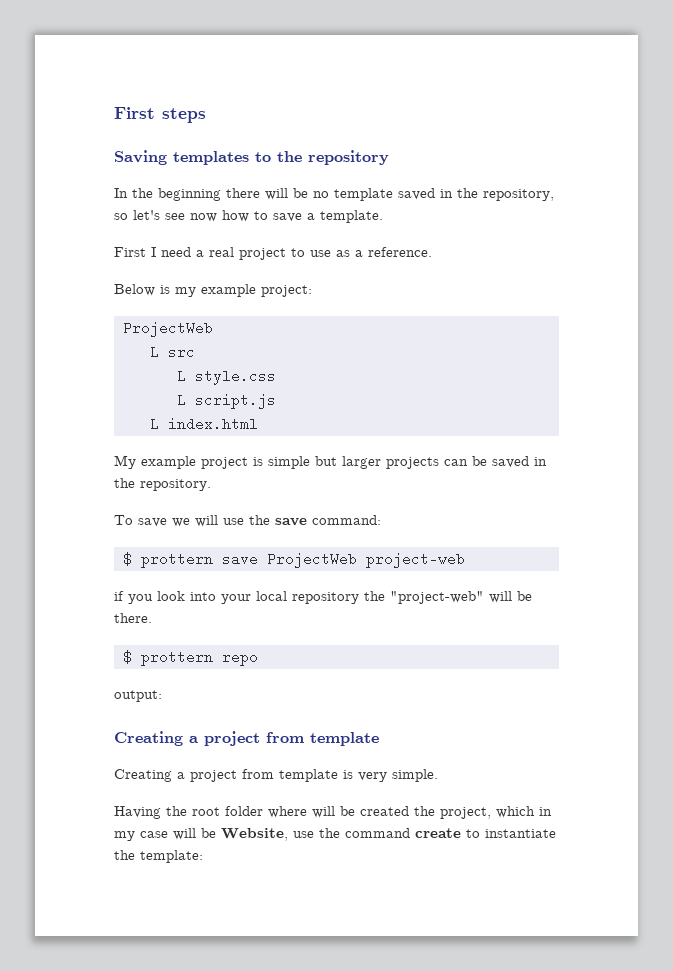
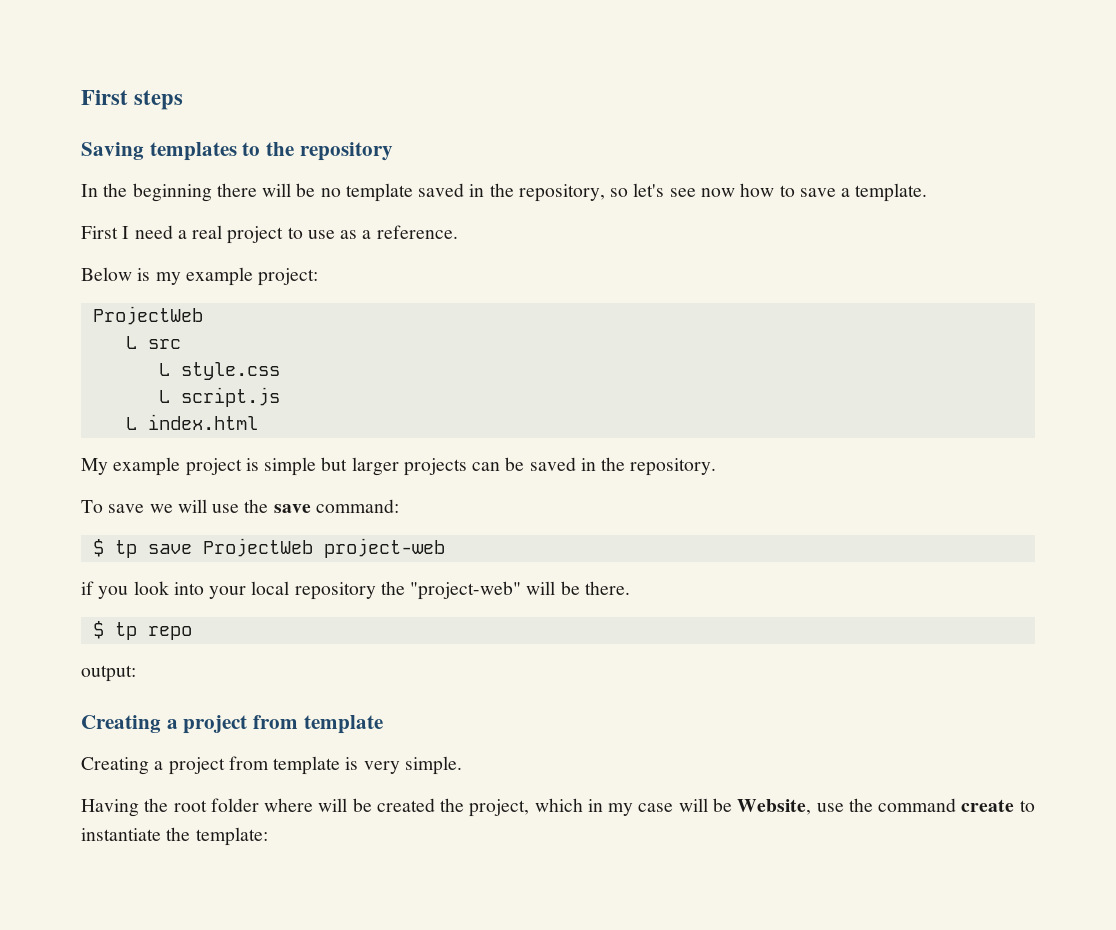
[140,552,213,568] prottern -> [114,540,137,558] tp
[140,650,213,666] prottern -> [114,622,137,640] tp

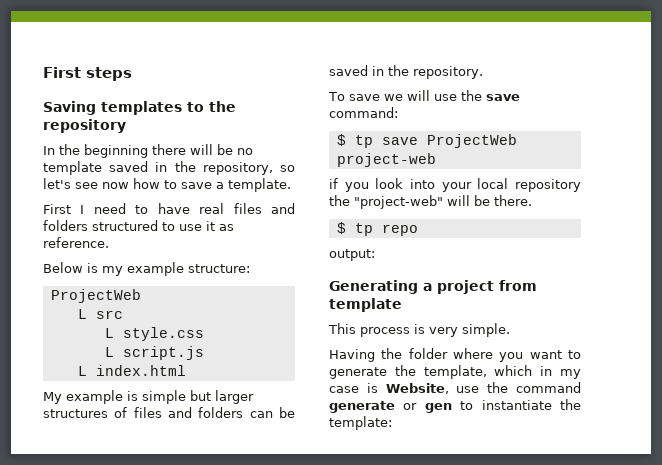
[177,225,372,244] a real project to use as a -> [135,203,295,214] [43,220,234,231] to have real files and folders structured to use it as
[258,268,319,286] project: -> [188,264,250,273] structure:
[185,458,242,476] project -> (123, 397) none
[403,458,467,476] projects -> [43,407,244,418] structures of files and folders
[81,715,161,733] Creating -> [329,280,418,294] Generating
[81,756,341,775] Creating a project from template -> [328,323,410,337] This process
[173,800,207,812] root -> (403, 353) none
[318,798,530,817] will be created the project, -> [499,350,581,362] [329,365,487,379] you want to generate the template,
[678,798,732,812] will be -> [366,383,378,393] is
[961,799,1015,812] create -> [329,401,452,413] generate or gen

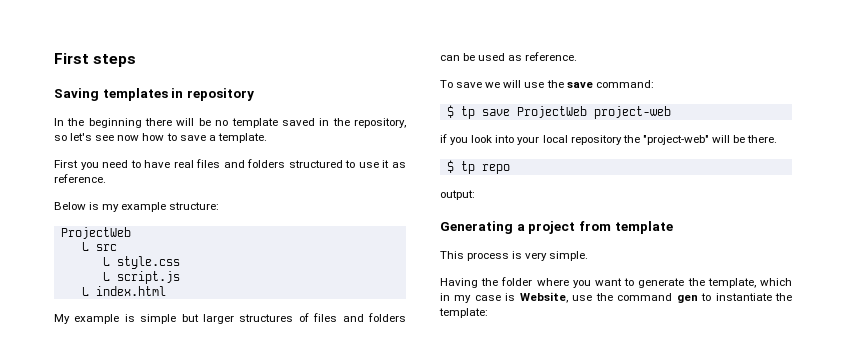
[187,101,236,112] to the -> [171,88,184,98] in
[80,205,85,214] I -> [80,162,99,170] you
[329,65,483,79] saved in the repository. -> [478,52,578,61] used as reference.
[329,401,418,413] generate or -> (673, 297) none

